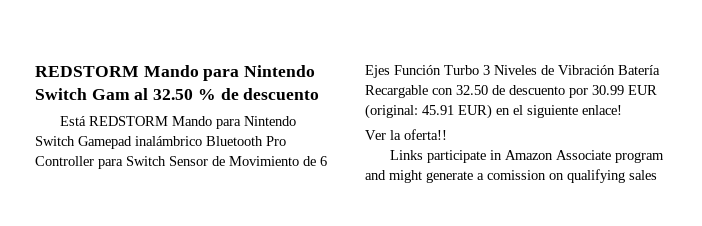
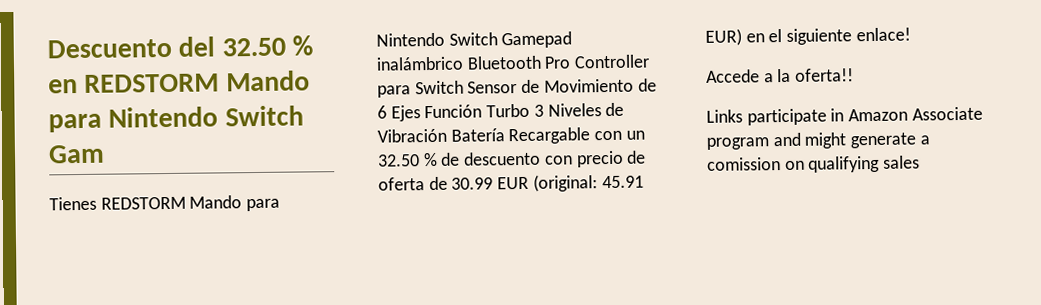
(35, 71) none -> [47,35,314,59] [48,79,78,94] Descuento del 32.50 % en
[134,88,320,100] [59,116,86,126] al 32.50 % de descuento // Está -> [49,196,97,211] // Tienes
[456,85,588,98] 32.50 de descuento por -> [625,130,645,140] [378,150,647,168] [378,176,448,191] un 32.50 % de descuento con precio de oferta de
[365,130,386,140] Ver -> [706,69,774,83] Accede a

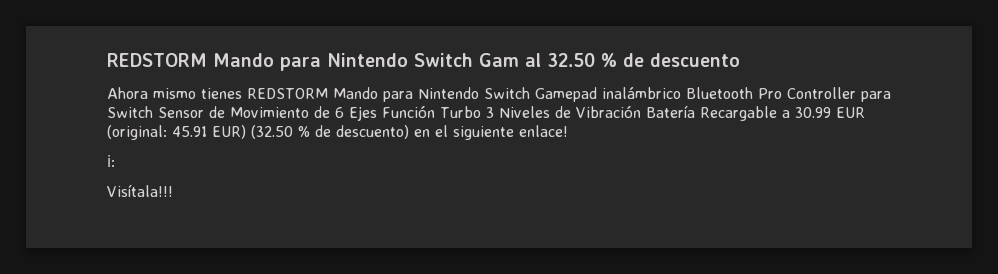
[47,35,314,59] [48,79,78,94] Descuento del 32.50 % en -> (107, 60) none
[49,196,97,211] // Tienes -> [525,53,740,67] [107,87,242,99] al 32.50 % de descuento // Ahora mismo tienes
[594,130,645,141] [378,150,647,168] [378,176,448,191] con un 32.50 % de descuento con precio de oferta de -> [781,110,790,118] a
(742, 37) none -> [251,125,409,139] (32.50 % de descuento)
[706,68,855,83] [706,106,983,126] [706,132,930,150] [707,155,921,173] Accede a la oferta!! // Links participate in Amazon Associate program and might generate a comission on qualifying sales -> [107,155,115,167] [107,184,173,197] ℹ: // Visítala!!!

